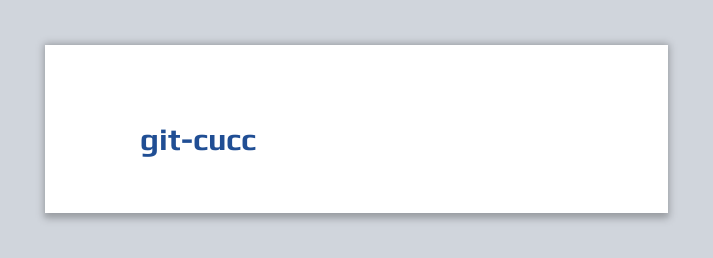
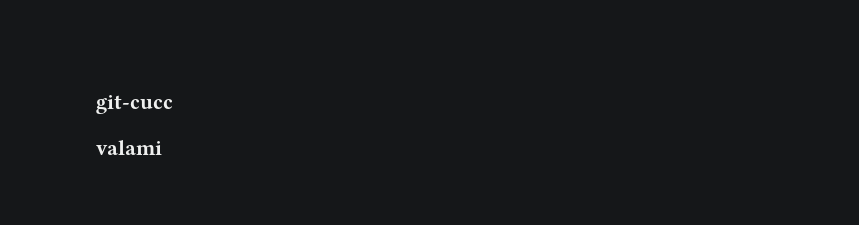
(256, 143) none -> [96,140,162,155] // valami

